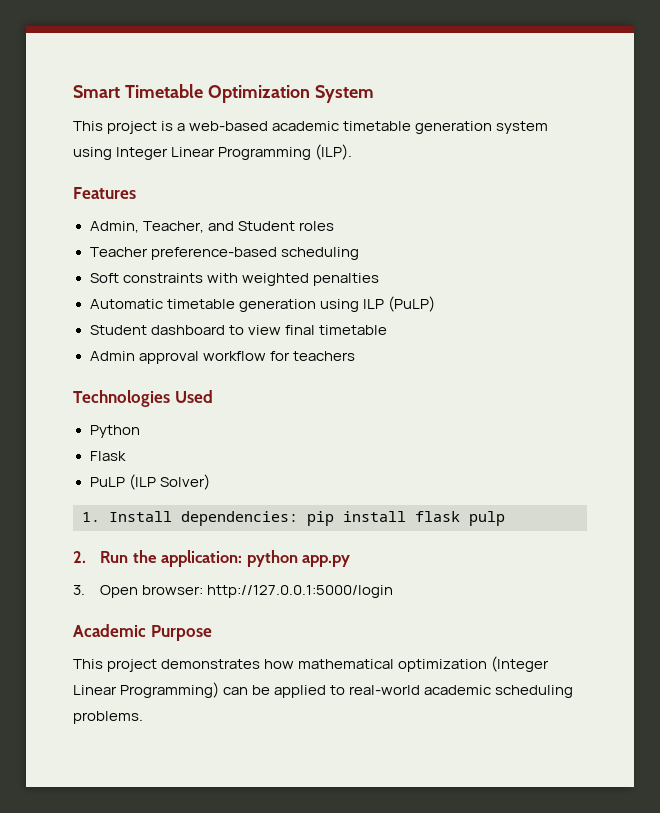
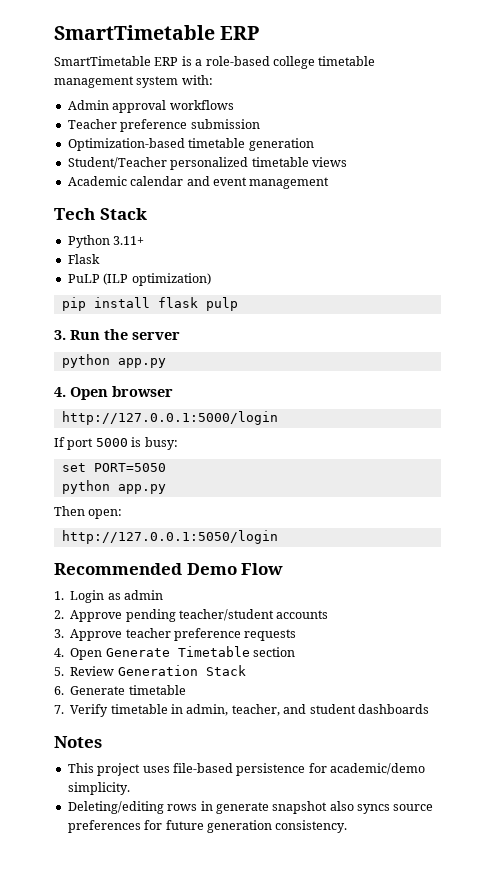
[73,84,374,103] [73,121,549,134] [73,144,353,160] [73,187,136,199] [89,221,334,233] [89,247,359,260] [89,273,379,286] [89,296,435,312] [89,325,387,335] [89,351,355,364] [73,390,213,407] Smart Timetable Optimization System // This project is a web-based academic timetable generation system using Integer Linear Programming (ILP). // Features // Admin, Teacher, and Student roles // Teacher preference-based scheduling // Soft constraints with weighted penalties // Automatic timetable generation using ILP (PuLP) // Student dashboard to view final timetable // Admin approval workflow for teachers // Technologies Used -> [54,25,260,40] [54,56,376,69] [54,75,213,88] [67,100,234,113] [67,119,260,132] [67,138,314,151] [67,157,347,170] [67,176,330,189] [54,208,147,220] SmartTimetable ERP // SmartTimetable ERP is a role-based college timetable management system with: // Admin approval workflows // Teacher preference submission // Optimization-based timetable generation // Student/Teacher personalized timetable views // Academic calendar and event management // Tech Stack
(140, 431) none -> [113,236,145,245] 3.11+
[159,474,210,490] [82,511,299,526] Solver) // 1. Install dependencies: -> [131,273,211,286] optimization) //
[73,551,86,563] 2. -> [54,330,66,340] 3.
[161,550,351,567] [73,585,394,598] [73,624,212,641] [73,656,550,672] [73,682,574,698] [73,711,143,724] application: python app.py // 3. Open browser: http://127.0.0.1:5000/login // Academic Purpose // This project demonstrates how mathematical optimization (Integer Linear Programming) can be applied to real-world academic scheduling problems. -> [132,332,180,340] [61,354,166,368] [54,386,173,400] [61,411,278,425] [54,437,178,450] [61,463,166,472] [61,480,166,494] [54,506,123,519] [61,530,278,544] [54,563,284,575] [54,590,163,603] [54,609,329,622] [54,628,297,641] [54,646,295,660] [54,665,246,676] [54,685,186,695] [54,704,429,717] [54,736,102,748] [67,763,425,776] [67,782,130,795] [67,801,434,814] [67,820,348,833] server // python app.py // 4. Open browser // http://127.0.0.1:5000/login // If port 5000 is busy: // set PORT=5050 // python app.py // Then open: // http://127.0.0.1:5050/login // Recommended Demo Flow // 1. Login as admin // 2. Approve pending teacher/student accounts // 3. Approve teacher preference requests // 4. Open Generate Timetable section // 5. Review Generation Stack // 6. Generate timetable // 7. Verify timetable in admin, teacher, and student dashboards // Notes // This project uses file-based persistence for academic/demo simplicity. // Deleting/editing rows in generate snapshot also syncs source preferences for future generation consistency.

